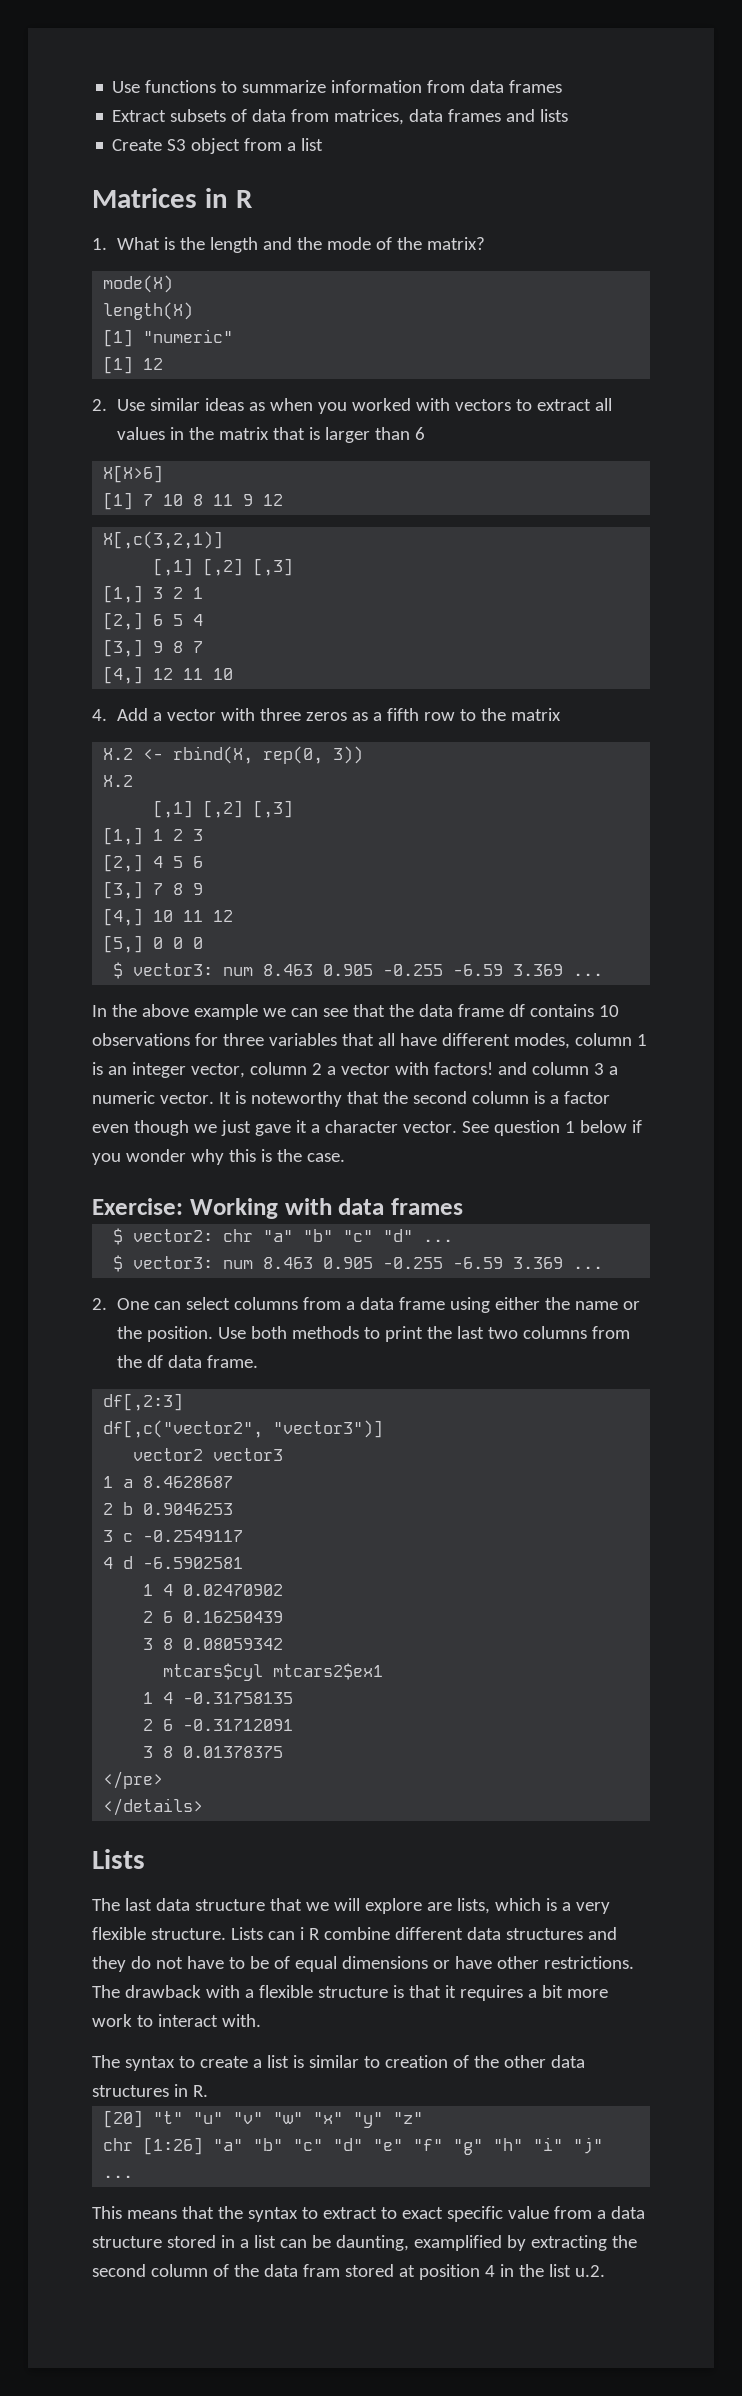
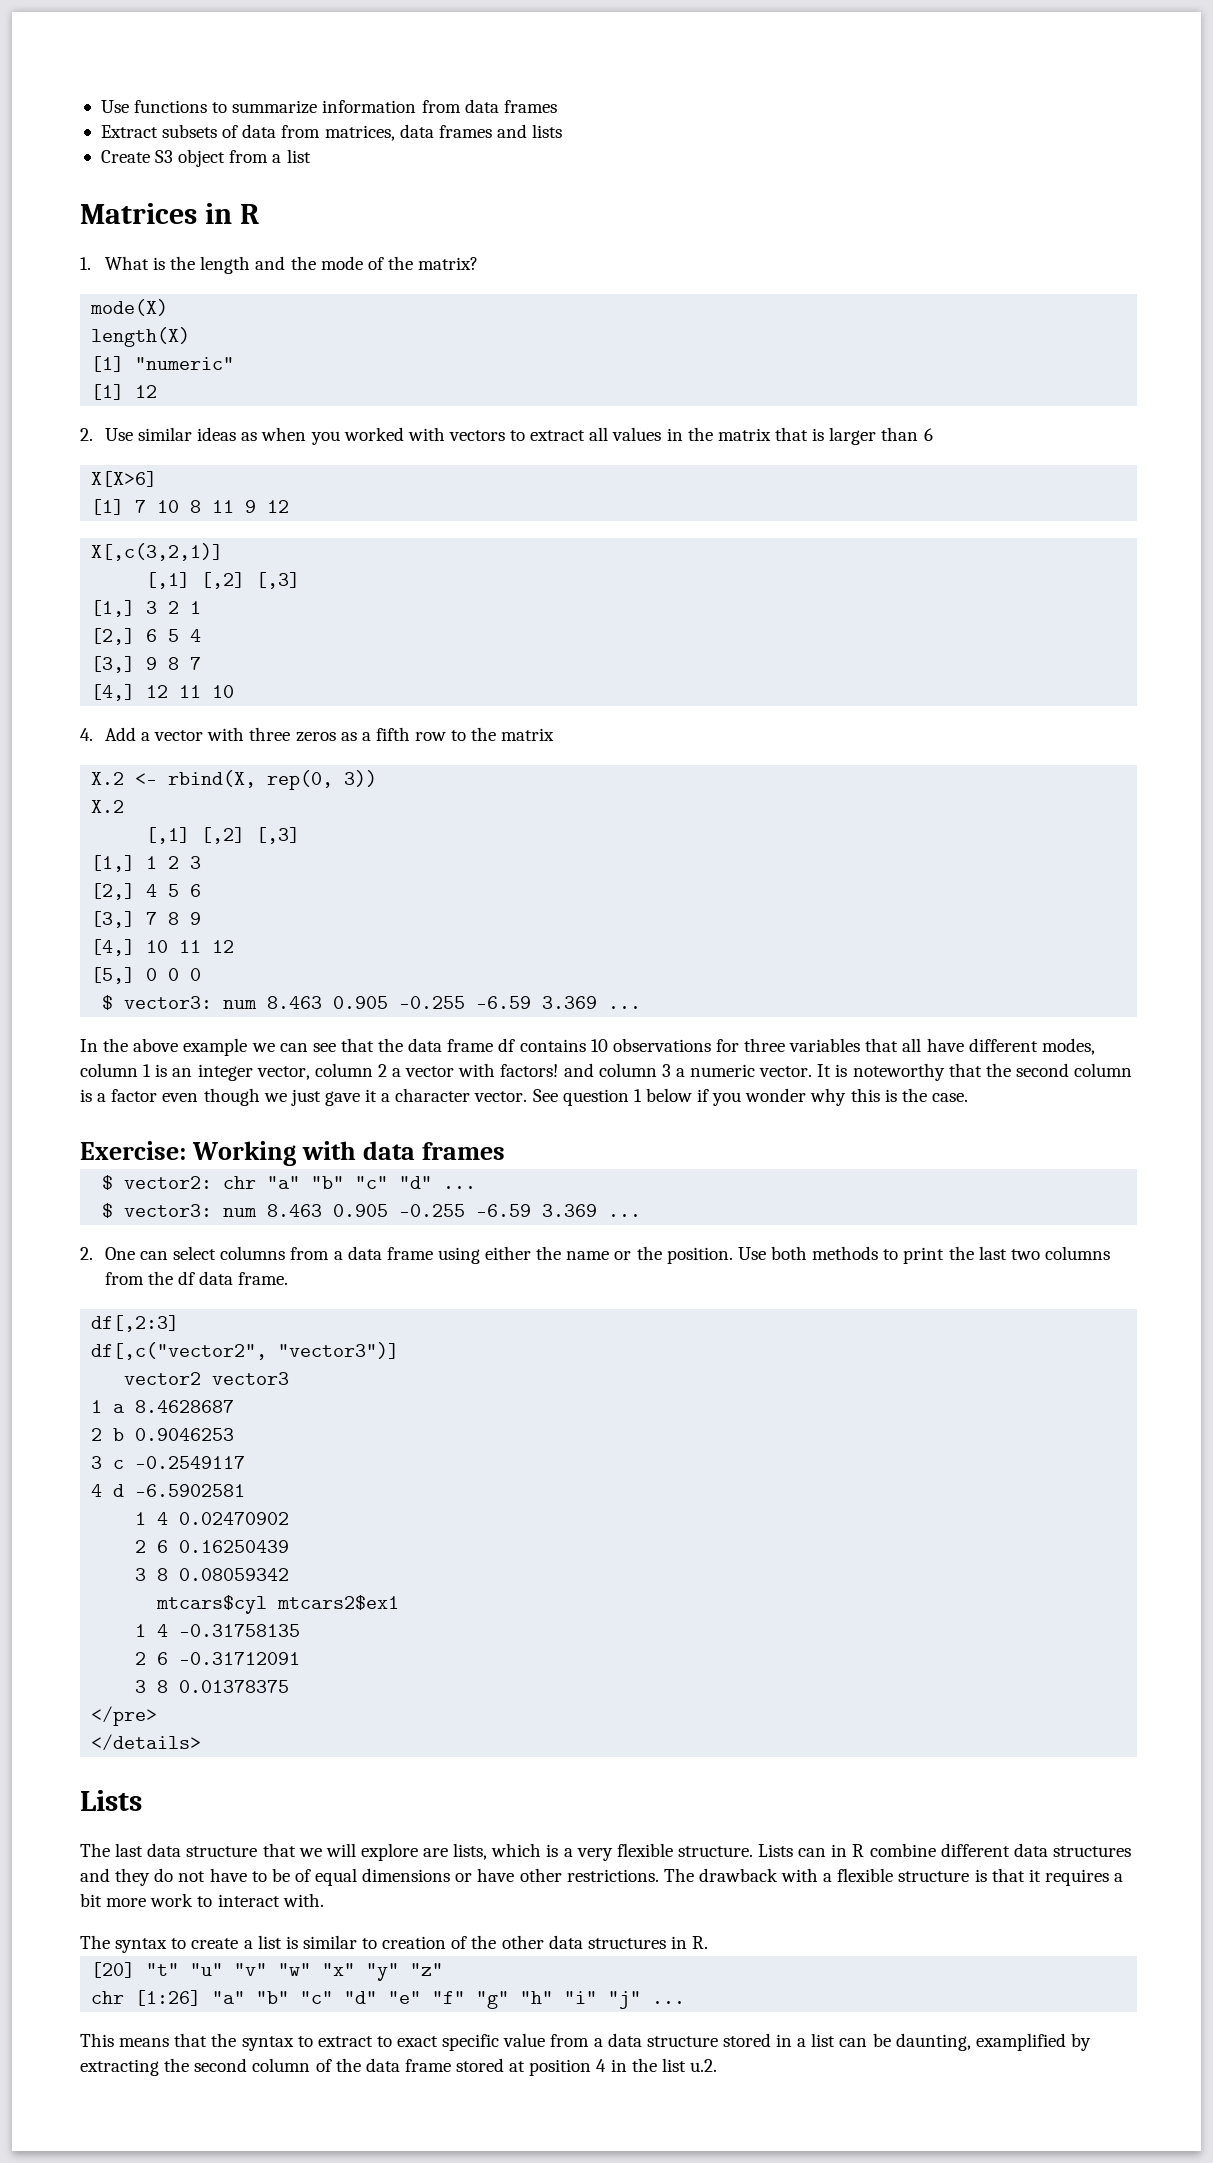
[299,1927,304,1940] i -> [831,1844,848,1857] in
[302,2264,340,2277] fram -> [404,2059,451,2072] frame

